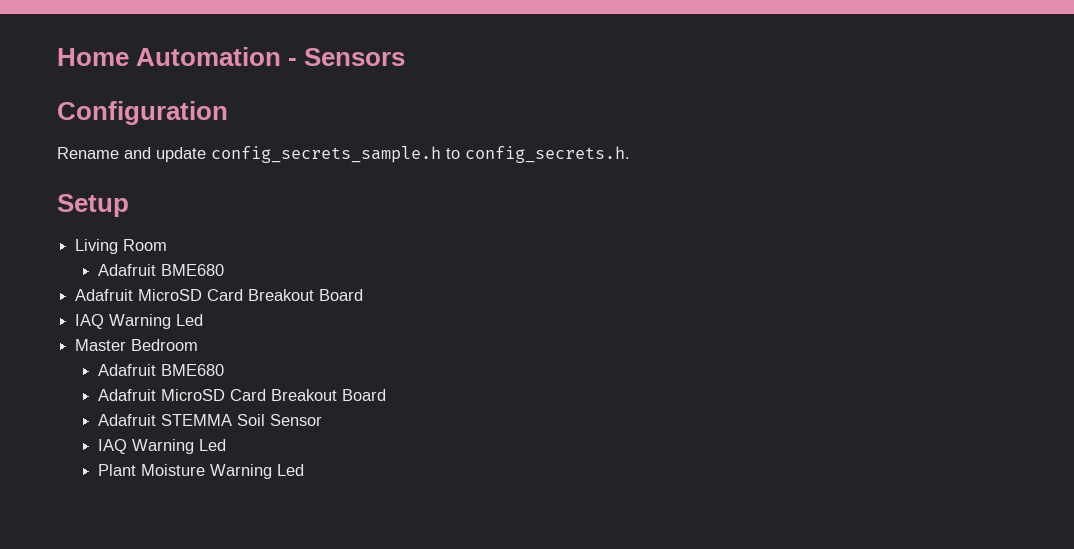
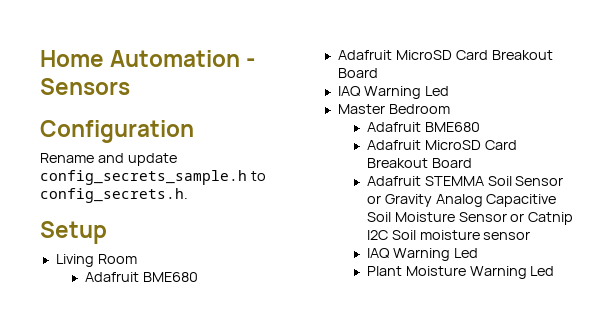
(322, 420) none -> [366,194,557,207] [366,212,574,225] [366,230,531,240] or Gravity Analog Capacitive Soil Moisture Sensor or Catnip I2C Soil moisture sensor

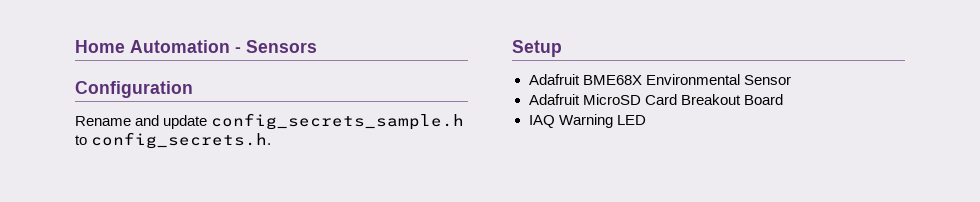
[55,254,137,267] [84,272,198,282] // Living Room // Adafruit BME680 -> [528,74,791,85] // Adafruit BME68X Environmental Sensor
[424,86,449,96] [337,104,450,114] [366,122,480,132] [366,140,517,150] [366,158,472,168] [366,176,564,186] [366,194,557,207] [366,212,574,225] [366,230,531,240] [366,248,478,261] [366,266,555,279] Led // Master Bedroom // Adafruit BME680 // Adafruit MicroSD Card Breakout Board // Adafruit STEMMA Soil Sensor or Gravity Analog Capacitive Soil Moisture Sensor or Catnip I2C Soil moisture sensor // IAQ Warning Led // Plant Moisture Warning Led -> [616,115,646,125] LED

